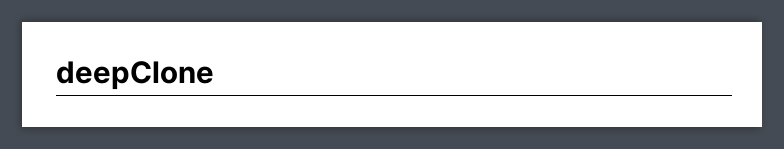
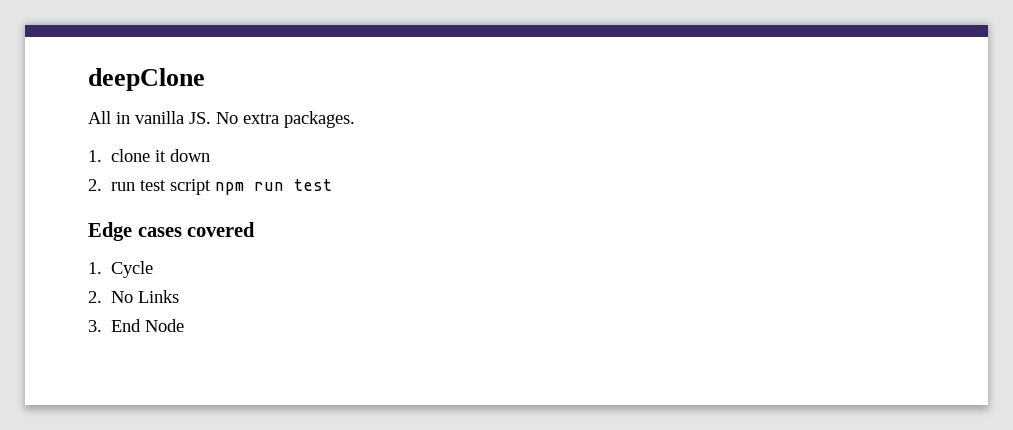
(214, 75) none -> [88,111,355,128] [88,149,211,162] [88,179,333,195] [88,222,256,241] [88,261,154,278] [88,290,180,303] [88,319,185,332] // All in vanilla JS. No extra packages. // 1. clone it down // 2. run test script npm run test // Edge cases covered // 1. Cycle // 2. No Links // 3. End Node

